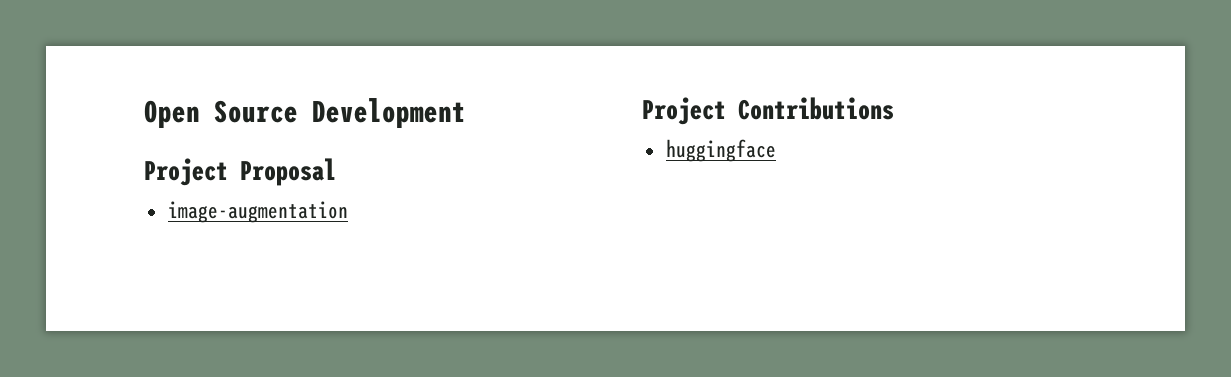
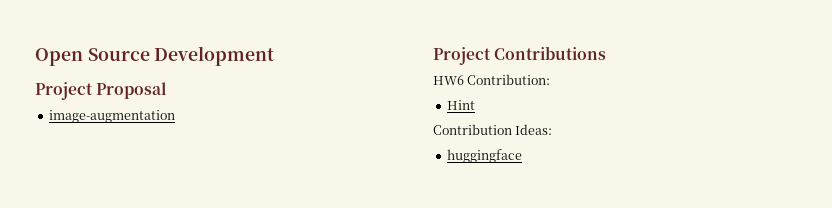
(894, 108) none -> [433,74,551,85] [446,100,475,110] [433,124,553,135] // HW6 Contribution: // Hint // Contribution Ideas:

